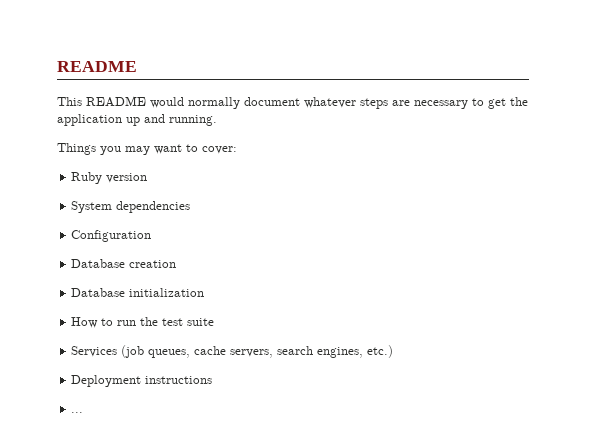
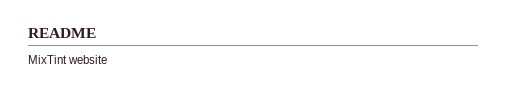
[57,96,528,109] [57,114,217,126] [57,143,237,155] [71,172,148,184] [71,201,191,213] [71,230,152,242] [71,259,177,268] [71,288,205,297] [71,317,215,328] [71,345,394,358] [71,375,213,387] [71,412,84,413] This README would normally document whatever steps are necessary to get the application up and running. // Things you may want to cover: // Ruby version // System dependencies // Configuration // Database creation // Database initialization // How to run the test suite // Services (job queues, cache servers, search engines, etc.) // Deployment instructions // ... -> [28,55,108,64] MixTint website

